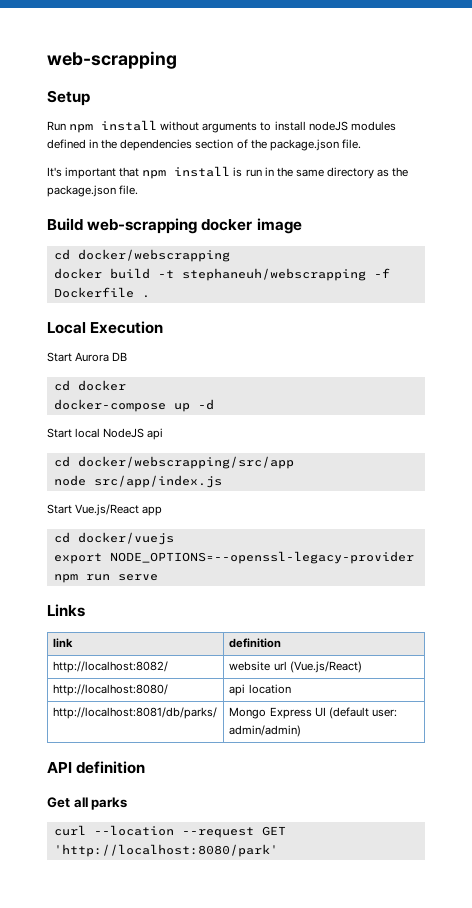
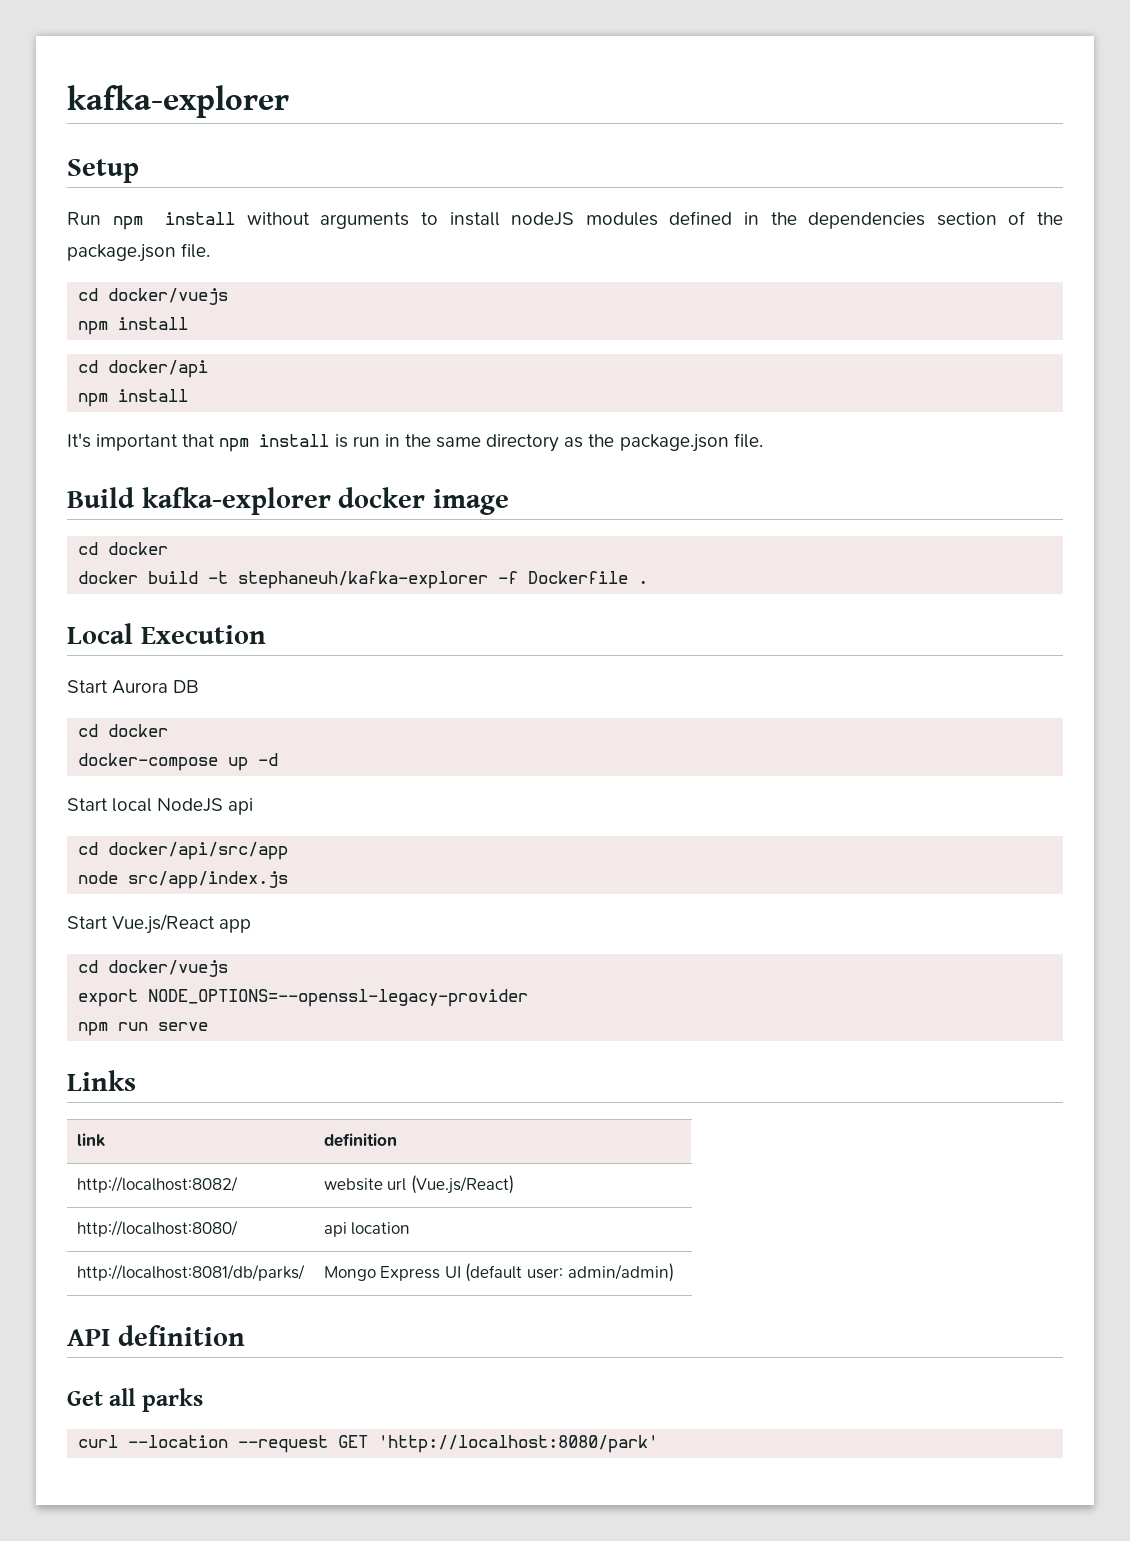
[47,51,177,69] web-scrapping -> [67,85,289,118] kafka-explorer
(361, 144) none -> [78,288,229,305] [78,317,189,335] [78,360,209,378] [78,389,189,407] // cd docker/vuejs // npm install // cd docker/api // npm install
[87,218,198,234] web-scrapping -> [141,487,331,515] kafka-explorer
[77,249,230,262] docker/webscrapping -> [108,542,169,555] docker
[181,268,366,281] stephaneuh/webscrapping -> [238,571,489,589] stephaneuh/kafka-explorer
[77,456,294,469] docker/webscrapping/src/app -> [108,842,289,860] docker/api/src/app

